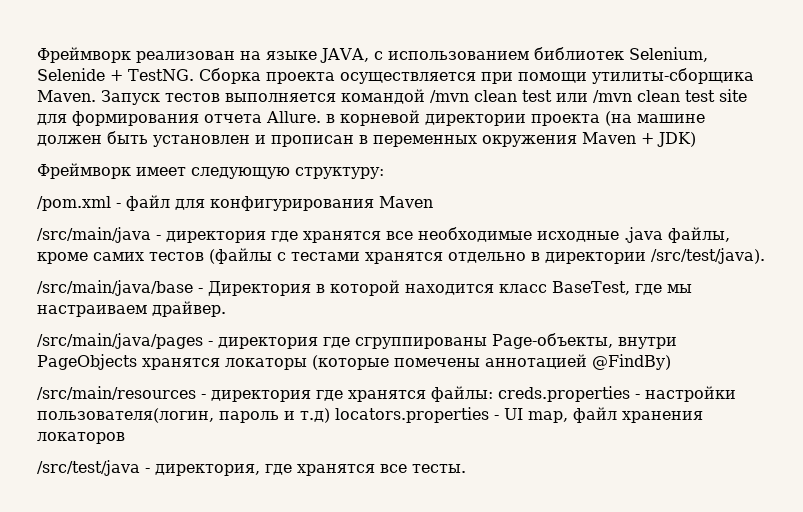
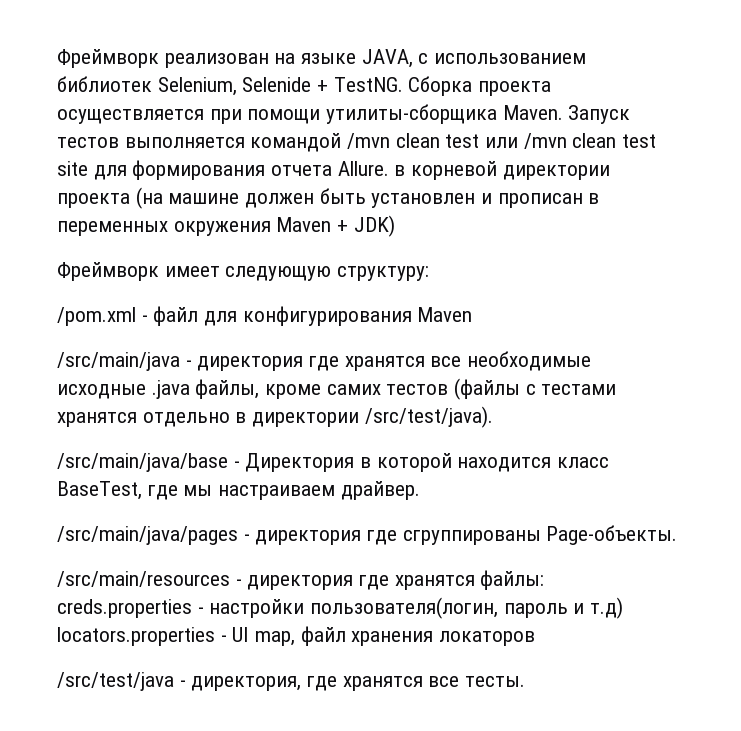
[492,333,677,349] [37,354,671,370] Page-объекты, внутри PageObjects хранятся локаторы (которые помечены аннотацией @FindBy) -> [546,525,678,545] Page-объекты.

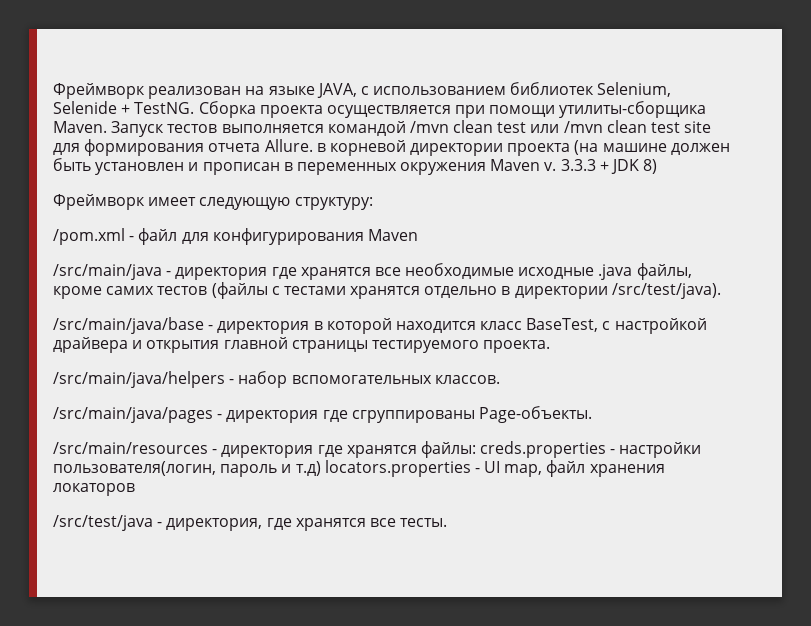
[337,215,395,237] + JDK) -> [544,159,658,174] v. 3.3.3 + JDK 8)
[245,453,355,472] Директория -> [217,321,310,334] директория
[147,481,420,500] где мы настраиваем драйвер. -> [602,318,707,334] [53,337,551,353] [53,371,500,388] с настройкой драйвера и открытия главной страницы тестируемого проекта. // /src/main/java/helpers - набор вспомогательных классов.

